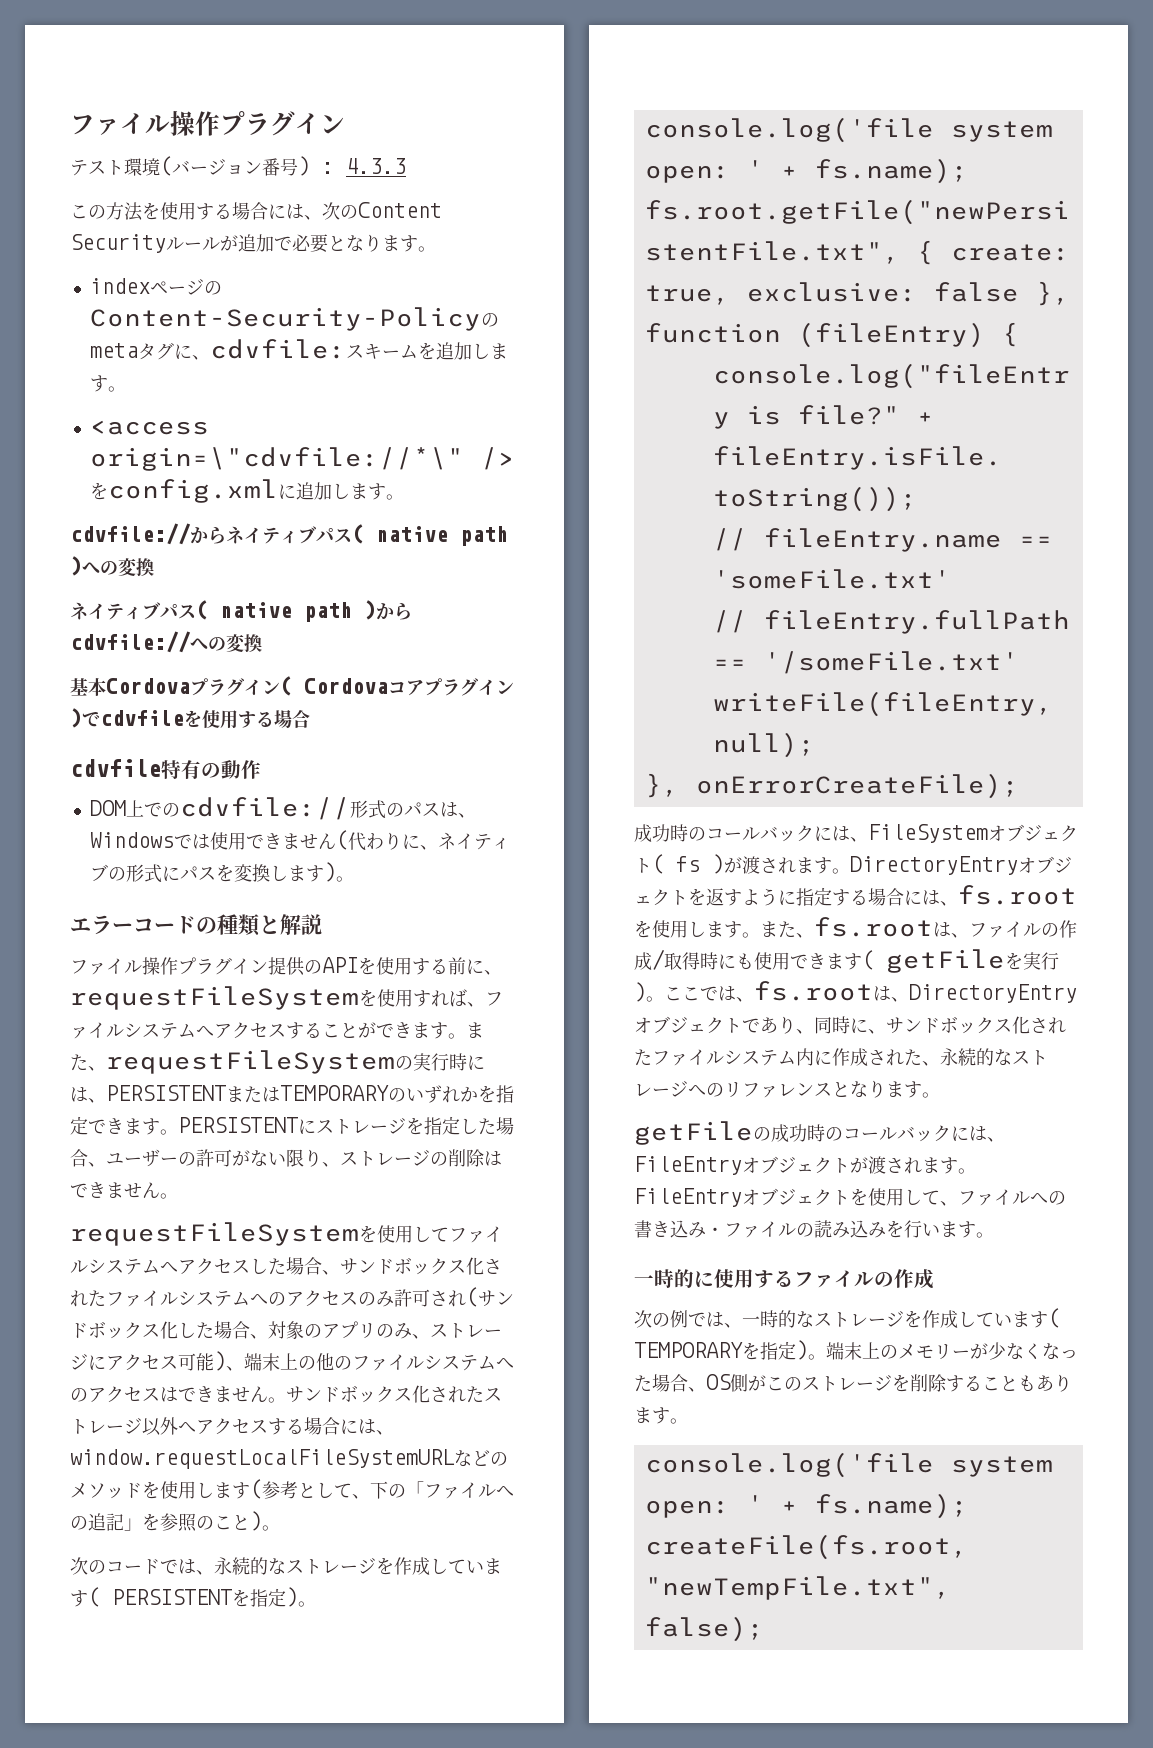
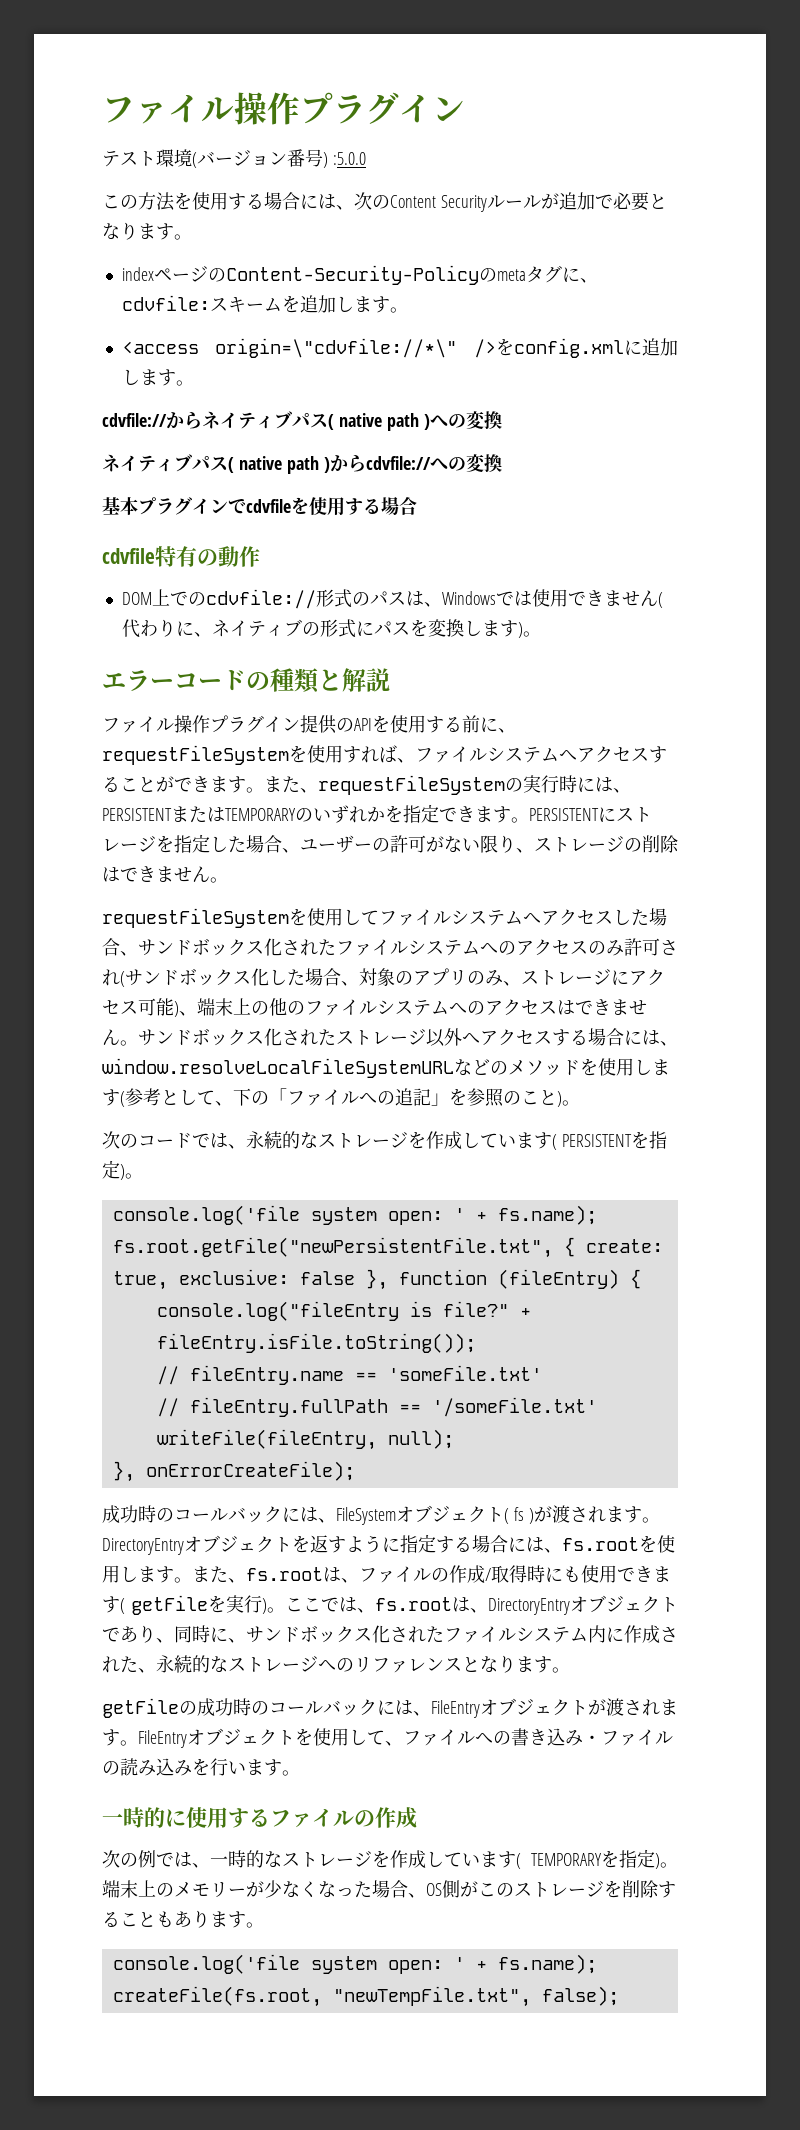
[322,158,406,174] : 4.3.3 -> [332,152,366,165] :5.0.0
[106,676,514,696] [70,708,82,728] Cordovaプラグイン( Cordovaコアプラグイン) -> [138,497,228,515] プラグイン
[70,1449,455,1469] window.requestLocalFileSystemURL -> [102,1058,454,1078] window.resolveLocalFileSystemURL

